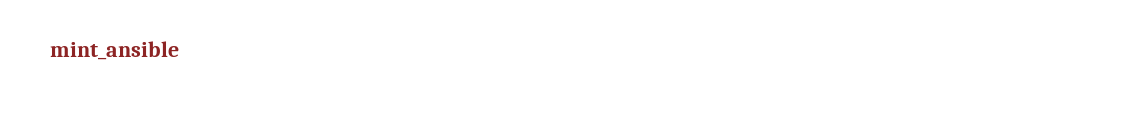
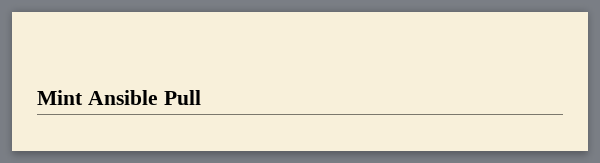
[50,41,179,60] mint_ansible -> [37,90,201,105] Mint Ansible Pull

